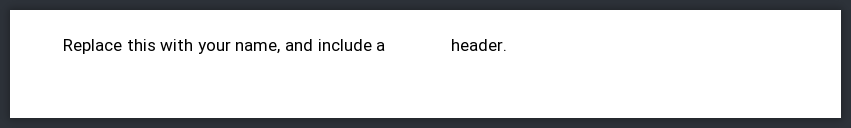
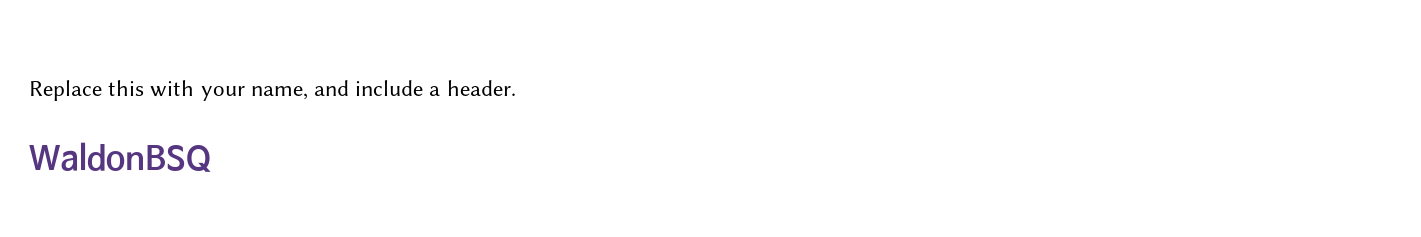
(507, 45) none -> [29,142,211,172] // WaldonBSQ

